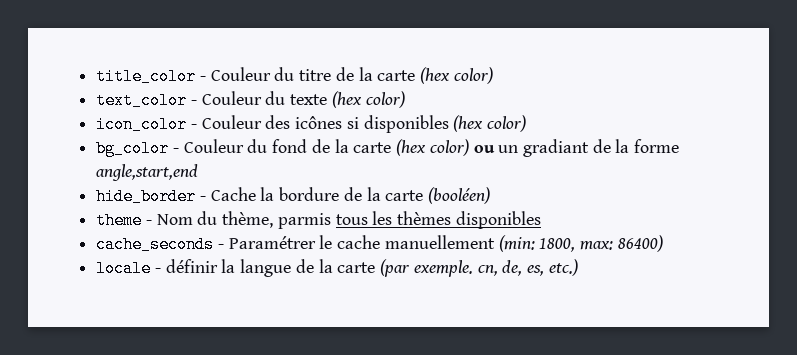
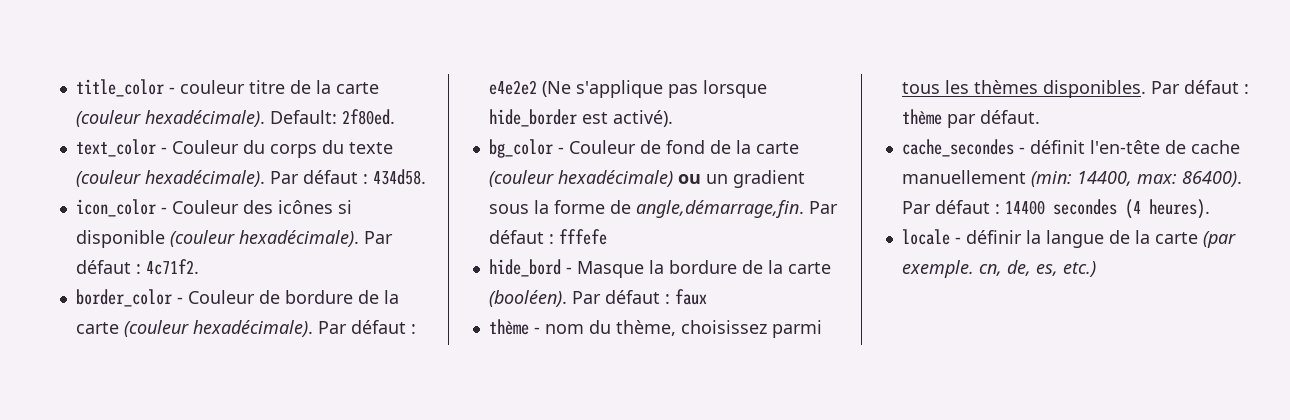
[210,67,295,81] Couleur du -> [179,80,245,94] couleur
[420,67,493,84] (hex color) -> [75,109,395,127] (couleur hexadécimale). Default: 2f80ed.
[290,91,405,108] texte (hex color) -> [269,140,393,158] [75,169,426,187] corps du texte (couleur hexadécimale). Par défaut : 434d58.
[363,115,527,133] disponibles (hex color) -> [75,230,393,248] [75,259,199,275] [75,289,399,307] [75,320,416,337] [488,80,767,98] [488,109,673,127] disponible (couleur hexadécimale). Par défaut : 4c71f2. // border_color - Couleur de bordure de la carte (couleur hexadécimale). Par défaut : e4e2e2 (Ne s'applique pas lorsque hide_border est activé).
[247,139,268,153] du -> [639,140,661,154] de
[396,139,680,157] [96,164,199,181] [96,187,256,205] (hex color) ou un gradiant de la forme angle,start,end // hide_border - Cache -> [488,170,805,188] [488,200,838,218] [488,229,607,245] [488,259,644,278] (couleur hexadécimale) ou un gradient sous la forme de angle,démarrage,fin. Par défaut : fffefe // hide_bord - Masque
[428,187,491,204] [96,211,541,229] [96,235,663,253] (booléen) // theme - Nom du thème, parmis tous les thèmes disponibles // cache_seconds - Paramétrer le cache manuellement (min: 1800, max: 86400) -> [488,289,707,307] [488,319,822,338] [901,80,1249,98] [901,109,1040,128] [901,139,1240,157] [901,170,1242,187] [901,199,1210,219] (booléen). Par défaut : faux // thème - nom du thème, choisissez parmi tous les thèmes disponibles. Par défaut : thème par défaut. // cache_secondes - définit l'en-tête de cache manuellement (min: 14400, max: 86400). Par défaut : 14400 secondes (4 heures).

